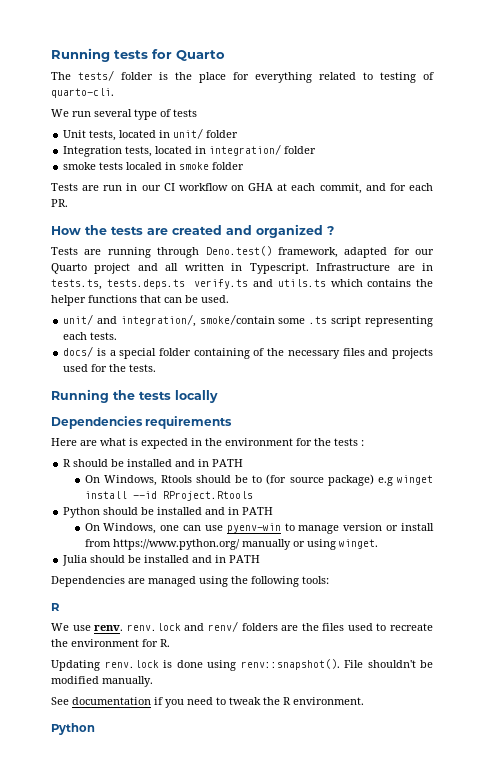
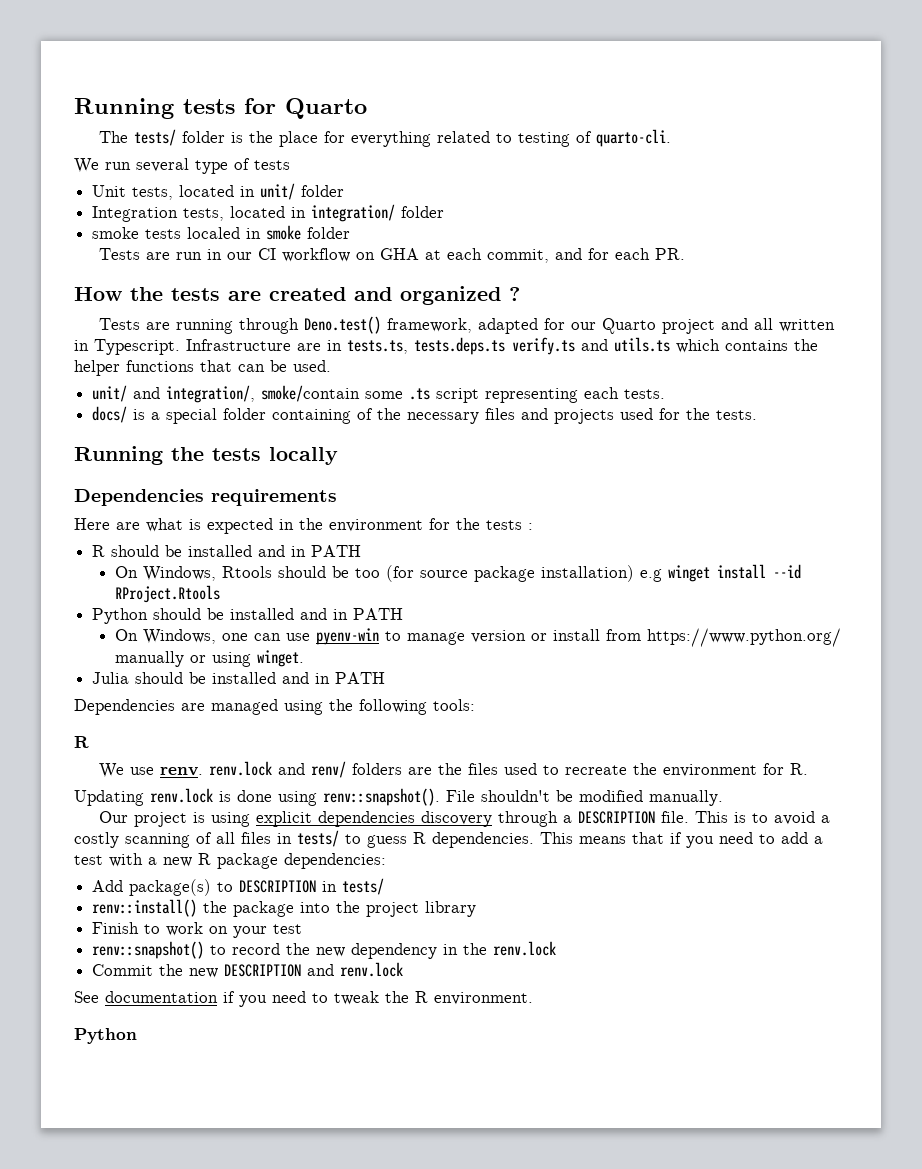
[252,475,263,483] to -> [354,568,380,578] too
[327,474,374,486] package) -> [473,565,634,582] package installation)
(153, 681) none -> [98,811,830,827] [74,830,823,848] [74,853,386,869] [92,878,385,896] [92,899,477,917] [92,922,303,938] [92,941,557,959] [92,962,404,978] // Our project is using explicit dependencies discovery through a DESCRIPTION file. This is to avoid a costly scanning of all files in tests/ to guess R dependencies. This means that if you need to add a test with a new R package dependencies: // Add package(s) to DESCRIPTION in tests/ // renv::install() the package into the project library // Finish to work on your test // renv::snapshot() to record the new dependency in the renv.lock // Commit the new DESCRIPTION and renv.lock

